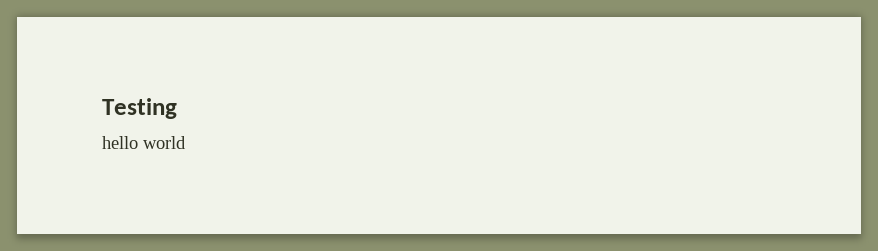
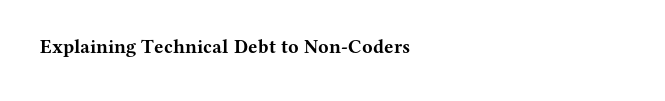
[102,98,177,119] [102,136,186,149] Testing // hello world -> [40,39,411,57] Explaining Technical Debt to Non-Coders

